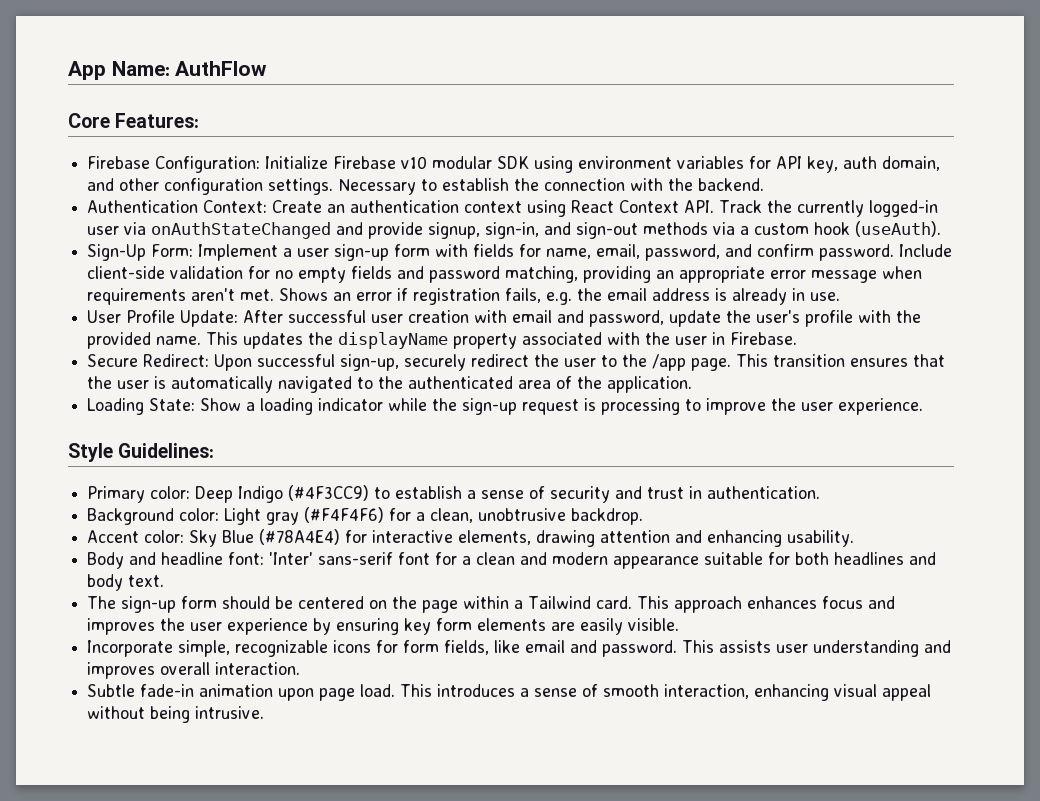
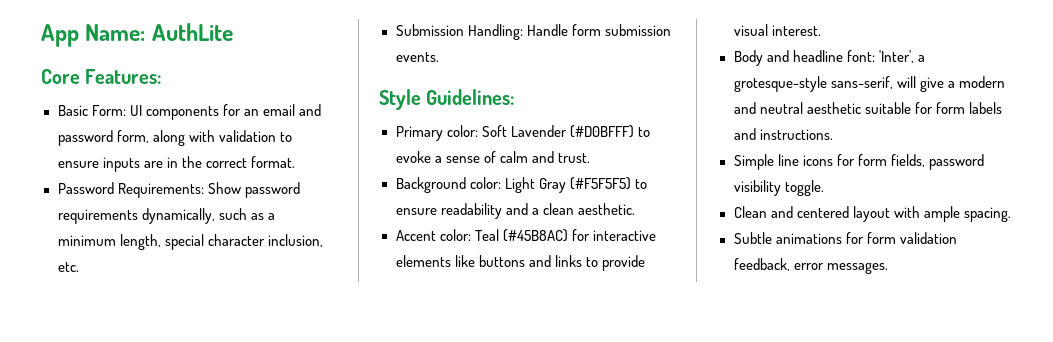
[175,61,268,76] AuthFlow -> [151,23,233,41] AuthLite
[87,156,941,173] [87,178,765,195] [87,200,939,217] [87,221,942,239] [87,244,953,261] [87,266,923,283] [87,288,841,305] [87,310,922,327] [87,332,798,349] [87,354,946,371] [87,376,693,393] [87,398,924,415] [68,443,215,462] [87,485,821,503] [87,507,644,525] [87,529,855,547] [87,552,937,569] [87,574,165,591] [87,596,896,613] [87,618,680,635] [87,640,952,657] [87,662,301,679] [87,684,932,701] [87,706,265,723] Firebase Configuration: Initialize Firebase v10 modular SDK using environment variables for API key, auth domain, and other configuration settings. Necessary to establish the connection with the backend. // Authentication Context: Create an authentication context using React Context API. Track the currently logged-in user via onAuthStateChanged and provide signup, sign-in, and sign-out methods via a custom hook (useAuth). // Sign-Up Form: Implement a user sign-up form with fields for name, email, password, and confirm password. Include client-side validation for no empty fields and password matching, providing an appropriate error message when requirements aren't met. Shows an error if registration fails, e.g. the email address is already in use. // User Profile Update: After successful user creation with email and password, update the user's profile with the provided name. This updates the displayName property associated with the user in Firebase. // Secure Redirect: Upon successful sign-up, securely redirect the user to the /app page. This transition ensures that the user is automatically navigated to the authenticated area of the application. // Loading State: Show a loading indicator while the sign-up request is processing to improve the user experience. // Style Guidelines: // Primary color: Deep Indigo (#4F3CC9) to establish a sense of security and trust in authentication. // Background color: Light gray (#F4F4F6) for a clean, unobtrusive backdrop. // Accent color: Sky Blue (#78A4E4) for interactive elements, drawing attention and enhancing usability. // Body and headline font: 'Inter' sans-serif font for a clean and modern appearance suitable for both headlines and body text. // The sign-up form should be centered on the page within a Tailwind card. This approach enhances focus and improves the user experience by ensuring key form elements are easily visible. // Incorporate simple, recognizable icons for form fields, like email and password. This assists user understanding and improves overall interaction. // Subtle fade-in animation upon page load. This introduces a sense of smooth interaction, enhancing visual appeal without being intrusive. -> [57,104,321,120] [57,130,292,146] [57,156,295,172] [57,182,300,198] [57,208,275,224] [57,234,323,250] [57,262,79,272] [395,24,671,40] [395,52,439,62] [379,89,515,110] [395,125,650,141] [395,151,590,163] [395,177,647,193] [395,203,635,219] [395,229,656,242] [395,255,645,271] [733,24,821,36] [733,50,925,66] [733,76,1005,92] [733,102,1002,114] [733,128,833,140] [733,154,984,170] [733,180,824,196] [733,206,1011,222] [733,232,957,244] [733,258,888,274] Basic Form: UI components for an email and password form, along with validation to ensure inputs are in the correct format. // Password Requirements: Show password requirements dynamically, such as a minimum length, special character inclusion, etc. // Submission Handling: Handle form submission events. // Style Guidelines: // Primary color: Soft Lavender (#D0BFFF) to evoke a sense of calm and trust. // Background color: Light Gray (#F5F5F5) to ensure readability and a clean aesthetic. // Accent color: Teal (#45B8AC) for interactive elements like buttons and links to provide visual interest. // Body and headline font: 'Inter', a grotesque-style sans-serif, will give a modern and neutral aesthetic suitable for form labels and instructions. // Simple line icons for form fields, password visibility toggle. // Clean and centered layout with ample spacing. // Subtle animations for form validation feedback, error messages.

